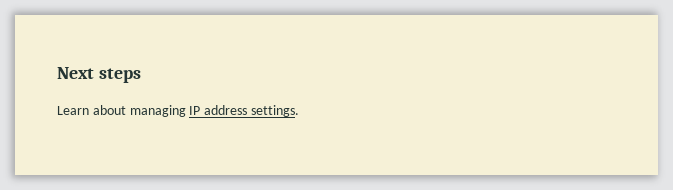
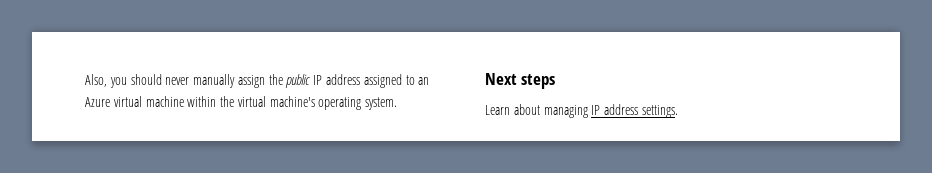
(57, 73) none -> [85,74,430,88] [85,96,398,110] Also, you should never manually assign the public IP address assigned to an Azure virtual machine within the virtual machine's operating system. //

